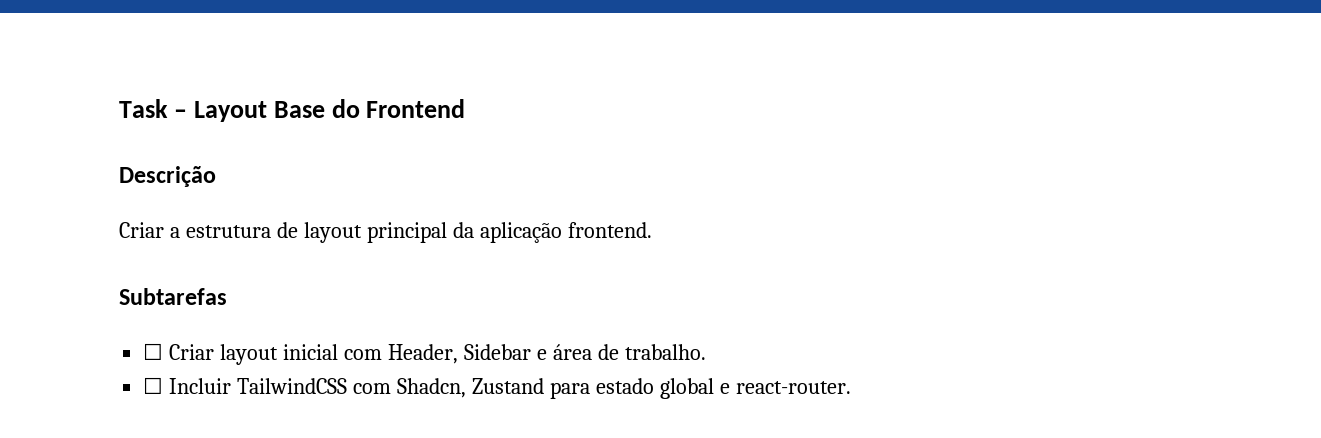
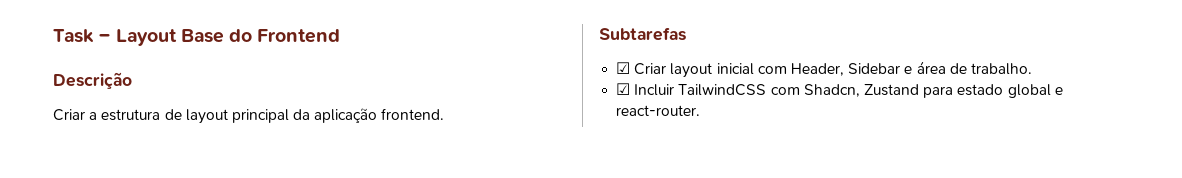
[143,343,164,360] ☐ -> [616,62,631,74] ☑
[143,377,164,394] ☐ -> [616,83,631,95] ☑

